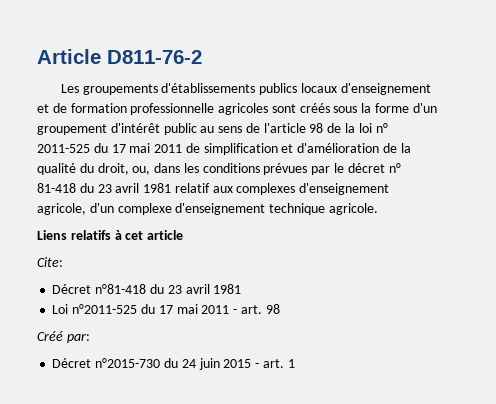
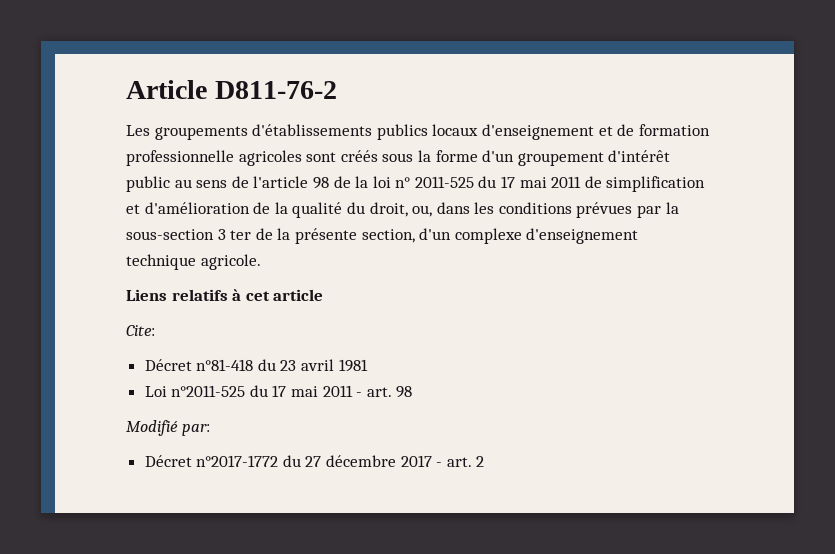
[334,163,401,173] [37,183,390,195] [37,203,86,215] le décret n° 81-418 du 23 avril 1981 relatif aux complexes d'enseignement agricole, -> [665,202,679,214] [126,228,415,244] la sous-section 3 ter de la présente section,
[37,331,63,341] Créé -> [126,420,178,436] Modifié
[95,358,295,370] n°2015-730 du 24 juin 2015 - art. 1 -> [196,455,485,467] n°2017-1772 du 27 décembre 2017 - art. 2

